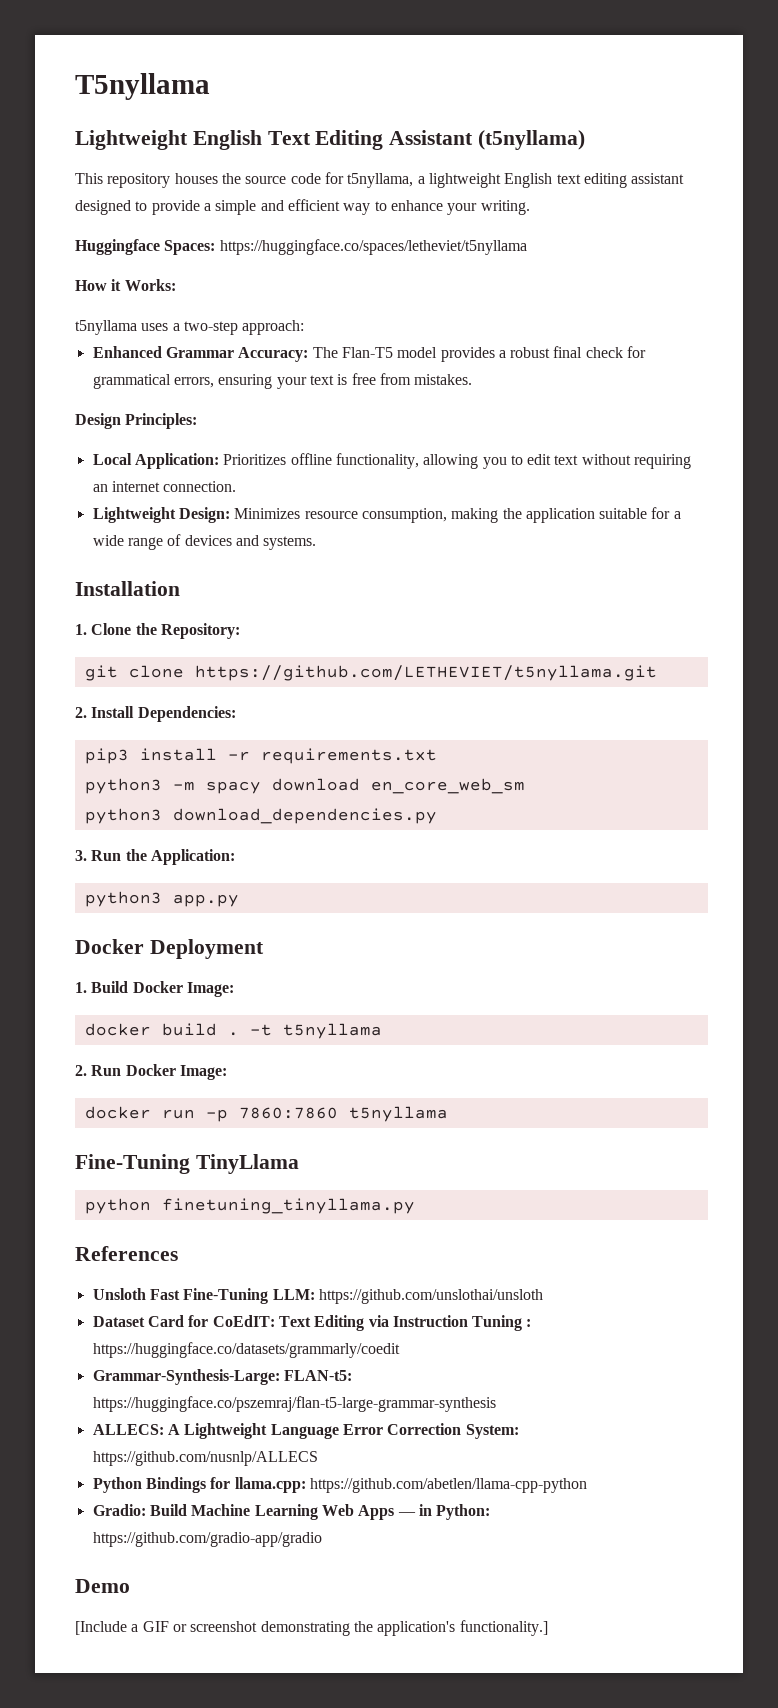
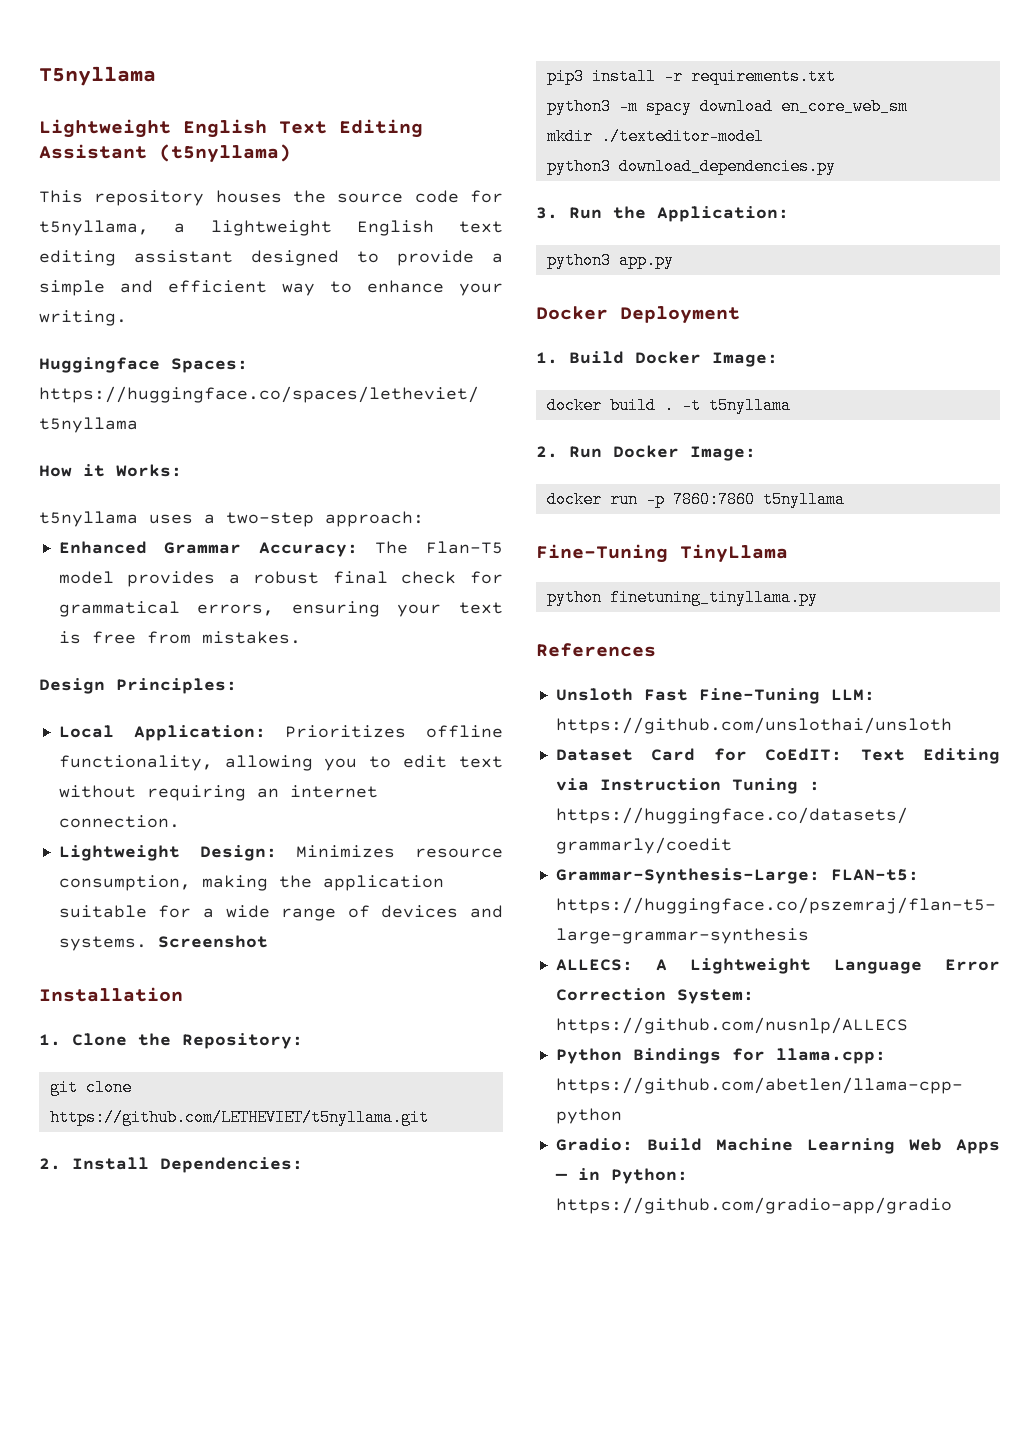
(317, 543) none -> [157,935,268,948] Screenshot
(525, 786) none -> [546,128,764,145] // mkdir ./texteditor-model
[75,1579,130,1593] [75,1620,548,1636] // Demo // [Include a GIF or screenshot demonstrating the application's functionality.] -> (952, 1205) none

